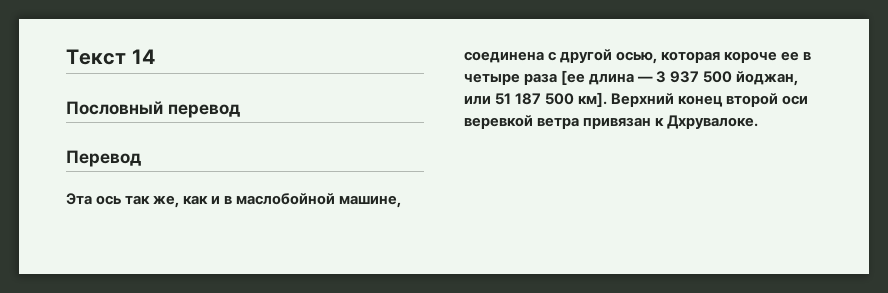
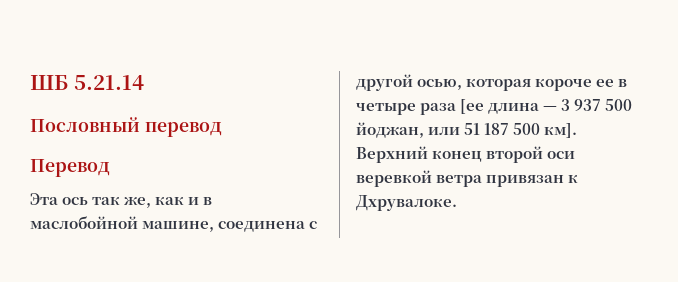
[66,49,155,65] Текст 14 -> [30,75,144,90] ШБ 5.21.14

